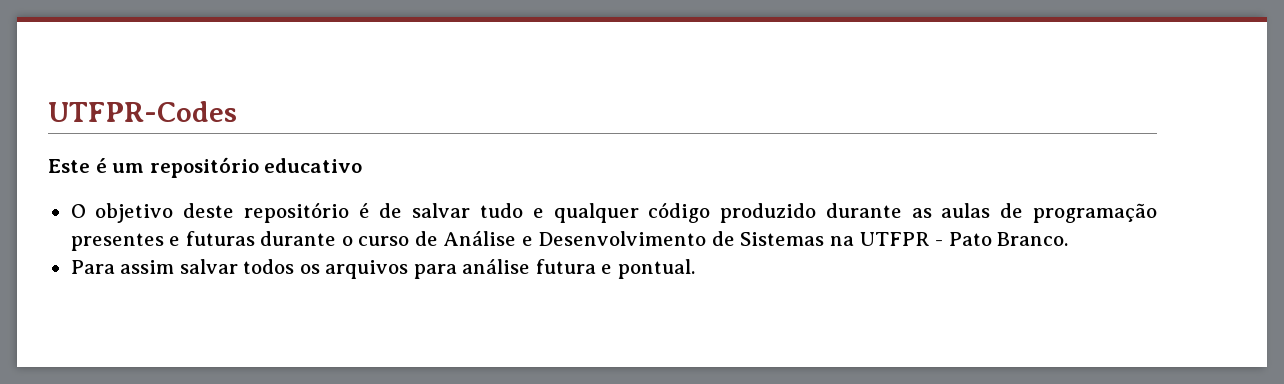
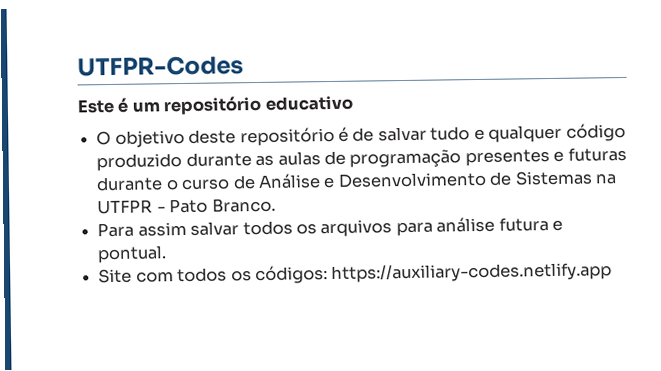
(695, 269) none -> [98,262,613,285] // Site com todos os códigos: https://auxiliary-codes.netlify.app

